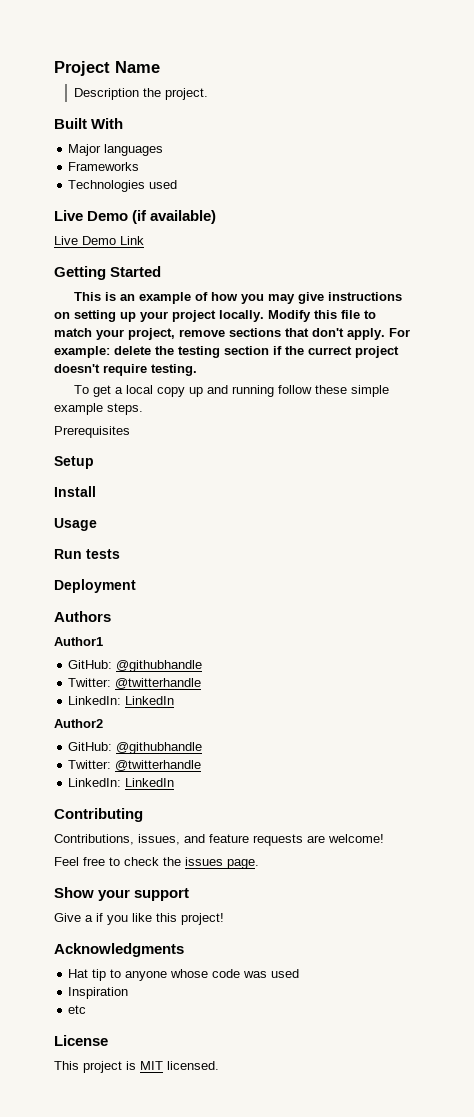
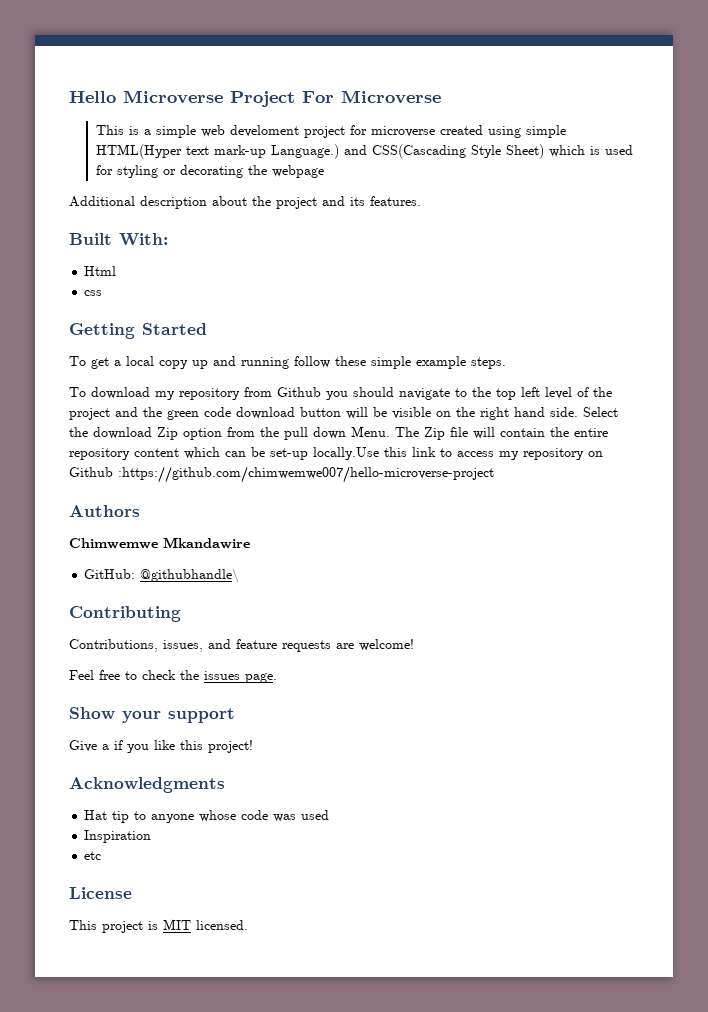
[54,61,160,76] [74,88,209,100] [54,118,124,129] [68,144,164,156] [68,162,140,171] [68,180,178,192] [54,210,217,224] [54,236,144,245] [54,266,162,280] [74,292,403,304] [54,310,376,322] [54,328,410,340] [54,346,399,358] [54,364,197,376] Project Name // Description the project. // Built With // Major languages // Frameworks // Technologies used // Live Demo (if available) // Live Demo Link // Getting Started // This is an example of how you may give instructions on setting up your project locally. Modify this file to match your project, remove sections that don't apply. For example: delete the testing section if the currect project doesn't require testing. -> [69,90,441,107] [95,125,566,138] [95,144,633,159] [95,165,324,178] [69,196,421,209] [69,233,168,246] [84,266,117,276] [84,290,103,296] [69,323,207,339] Hello Microverse Project For Microverse // This is a simple web develoment project for microverse created using simple HTML(Hyper text mark-up Language.) and CSS(Cascading Style Sheet) which is used for styling or decorating the webpage // Additional description about the project and its features. // Built With: // Html // css // Getting Started
[54,426,130,438] [54,456,94,469] [54,486,96,497] [54,518,97,531] [54,549,120,559] [54,579,136,593] Prerequisites // Setup // Install // Usage // Run tests // Deployment -> [69,387,612,400] [69,407,618,420] [69,426,608,440] [69,447,603,460] [69,466,494,483] To download my repository from Github you should navigate to the top left level of the project and the green code download button will be visible on the right hand side. Select the download Zip option from the pull down Menu. The Zip file will contain the entire repository content which can be set-up locally.Use this link to access my repository on Github :https://github.com/chimwemwe007/hello-microverse-project
[54,637,103,646] [68,660,203,672] [68,678,202,689] [68,696,175,705] [54,719,103,728] [68,742,203,754] [68,760,202,771] [68,778,175,787] Author1 // GitHub: @githubhandle // Twitter: @twitterhandle // LinkedIn: LinkedIn // Author2 // GitHub: @githubhandle // Twitter: @twitterhandle // LinkedIn: LinkedIn -> [69,537,250,549] [84,568,240,583] Chimwemwe Mkandawire // GitHub: @githubhandle\

